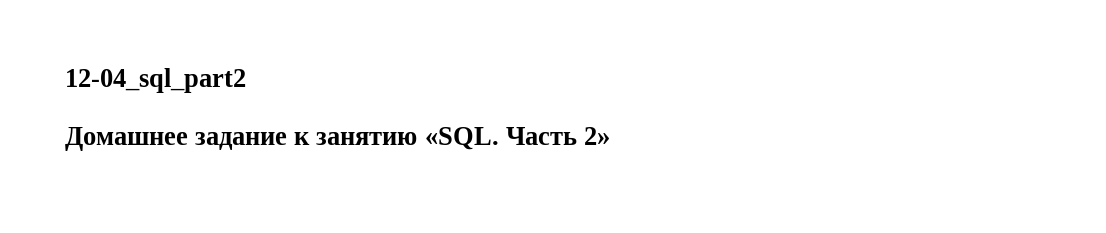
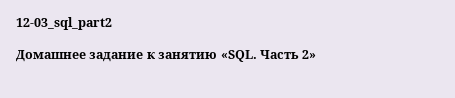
[65,68,246,93] 12-04_sql_part2 -> [16,17,112,30] 12-03_sql_part2

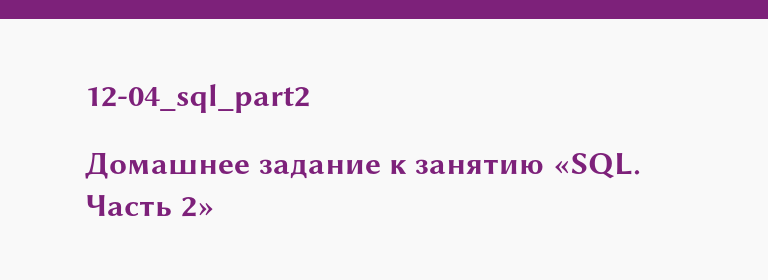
[16,17,112,30] 12-03_sql_part2 -> [85,84,310,113] 12-04_sql_part2

